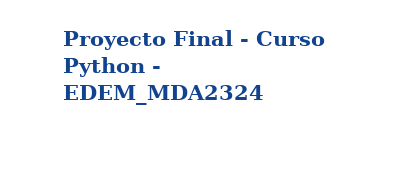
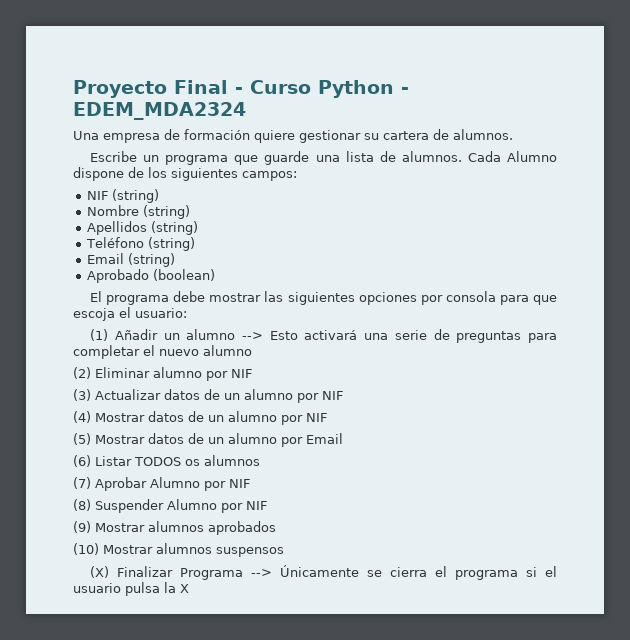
(264, 95) none -> [73,129,513,143] [90,151,557,165] [73,167,297,181] [87,189,160,203] [87,205,191,219] [87,221,199,235] [86,237,196,251] [87,253,176,267] [87,269,216,283] [90,291,557,305] [73,307,187,321] [90,329,557,343] [73,345,252,359] [73,367,252,381] [73,389,343,403] [73,411,327,425] [73,433,343,447] [73,455,260,467] [73,477,250,491] [73,499,267,513] [73,521,276,535] [73,543,284,557] [90,565,557,580] [73,582,189,596] // Una empresa de formación quiere gestionar su cartera de alumnos. // Escribe un programa que guarde una lista de alumnos. Cada Alumno dispone de los siguientes campos: // NIF (string) // Nombre (string) // Apellidos (string) // Teléfono (string) // Email (string) // Aprobado (boolean) // El programa debe mostrar las siguientes opciones por consola para que escoja el usuario: // (1) Añadir un alumno --> Esto activará una serie de preguntas para completar el nuevo alumno // (2) Eliminar alumno por NIF // (3) Actualizar datos de un alumno por NIF // (4) Mostrar datos de un alumno por NIF // (5) Mostrar datos de un alumno por Email // (6) Listar TODOS os alumnos // (7) Aprobar Alumno por NIF // (8) Suspender Alumno por NIF // (9) Mostrar alumnos aprobados // (10) Mostrar alumnos suspensos // (X) Finalizar Programa --> Únicamente se cierra el programa si el usuario pulsa la X

